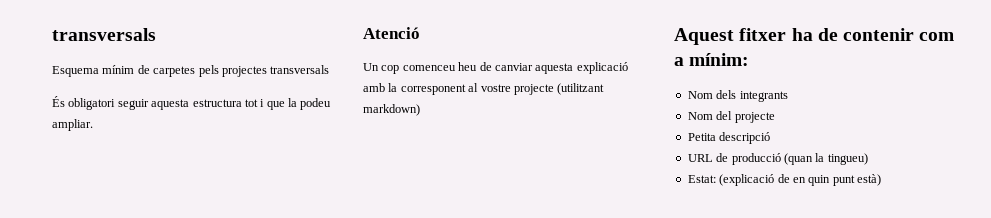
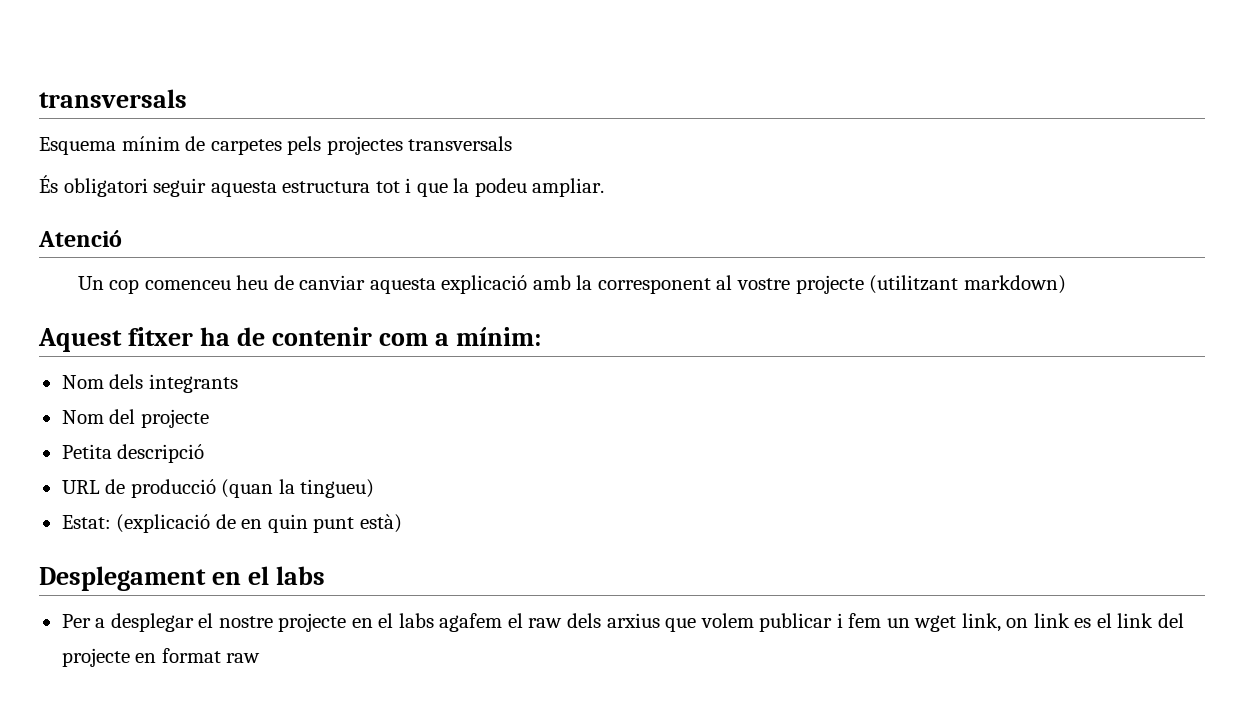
(881, 180) none -> [39,566,326,591] [61,613,1184,632] [61,648,261,667] // Desplegament en el labs // Per a desplegar el nostre projecte en el labs agafem el raw dels arxius que volem publicar i fem un wget link, on link es el link del projecte en format raw

